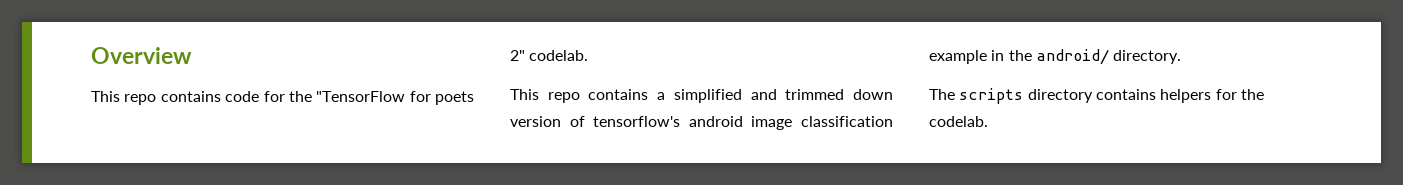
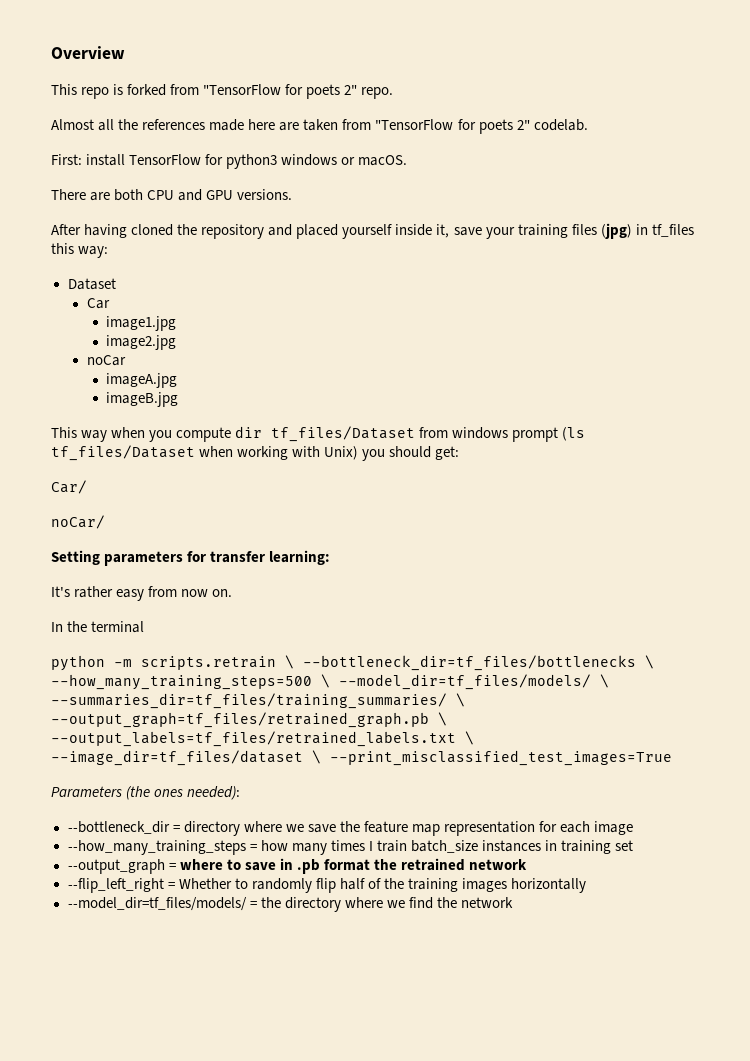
[160,91,312,102] contains code for the -> [113,84,394,99] [51,119,372,131] is forked from "TensorFlow for poets 2" repo. // Almost all the references made here are taken from
[510,89,893,103] [510,116,893,130] [929,49,1182,65] [929,88,1264,104] [929,116,988,127] This repo contains a simplified and trimmed down version of tensorflow's android image classification example in the android/ directory. // The scripts directory contains helpers for the codelab. -> [51,154,408,169] [51,189,293,201] [51,223,694,239] [51,243,109,258] [67,278,116,290] [86,298,110,309] [106,316,177,331] [106,335,177,350] [86,355,126,366] [106,373,178,388] [106,392,179,407] [51,426,586,442] [51,445,460,461] [51,480,87,494] [51,515,105,529] [51,550,331,566] [51,586,233,601] [51,621,145,633] [51,655,654,671] [51,674,609,690] [51,693,465,709] [51,712,447,728] [51,731,474,747] [51,750,672,766] [51,786,241,800] [67,821,634,836] [67,840,634,855] [67,858,528,874] [67,878,587,893] [67,897,513,912] First: install TensorFlow for python3 windows or macOS. // There are both CPU and GPU versions. // After having cloned the repository and placed yourself inside it, save your training files (jpg) in tf_files this way: // Dataset // Car // image1.jpg // image2.jpg // noCar // imageA.jpg // imageB.jpg // This way when you compute dir tf_files/Dataset from windows prompt (ls tf_files/Dataset when working with Unix) you should get: // Car/ // noCar/ // Setting parameters for transfer learning: // It's rather easy from now on. // In the terminal // python -m scripts.retrain \ --bottleneck_dir=tf_files/bottlenecks \ --how_many_training_steps=500 \ --model_dir=tf_files/models/ \ --summaries_dir=tf_files/training_summaries/ \ --output_graph=tf_files/retrained_graph.pb \ --output_labels=tf_files/retrained_labels.txt \ --image_dir=tf_files/dataset \ --print_misclassified_test_images=True // Parameters (the ones needed): // --bottleneck_dir = directory where we save the feature map representation for each image // --how_many_training_steps = how many times I train batch_size instances in training set // --output_graph = where to save in .pb format the retrained network // --flip_left_right = Whether to randomly flip half of the training images horizontally // --model_dir=tf_files/models/ = the directory where we find the network

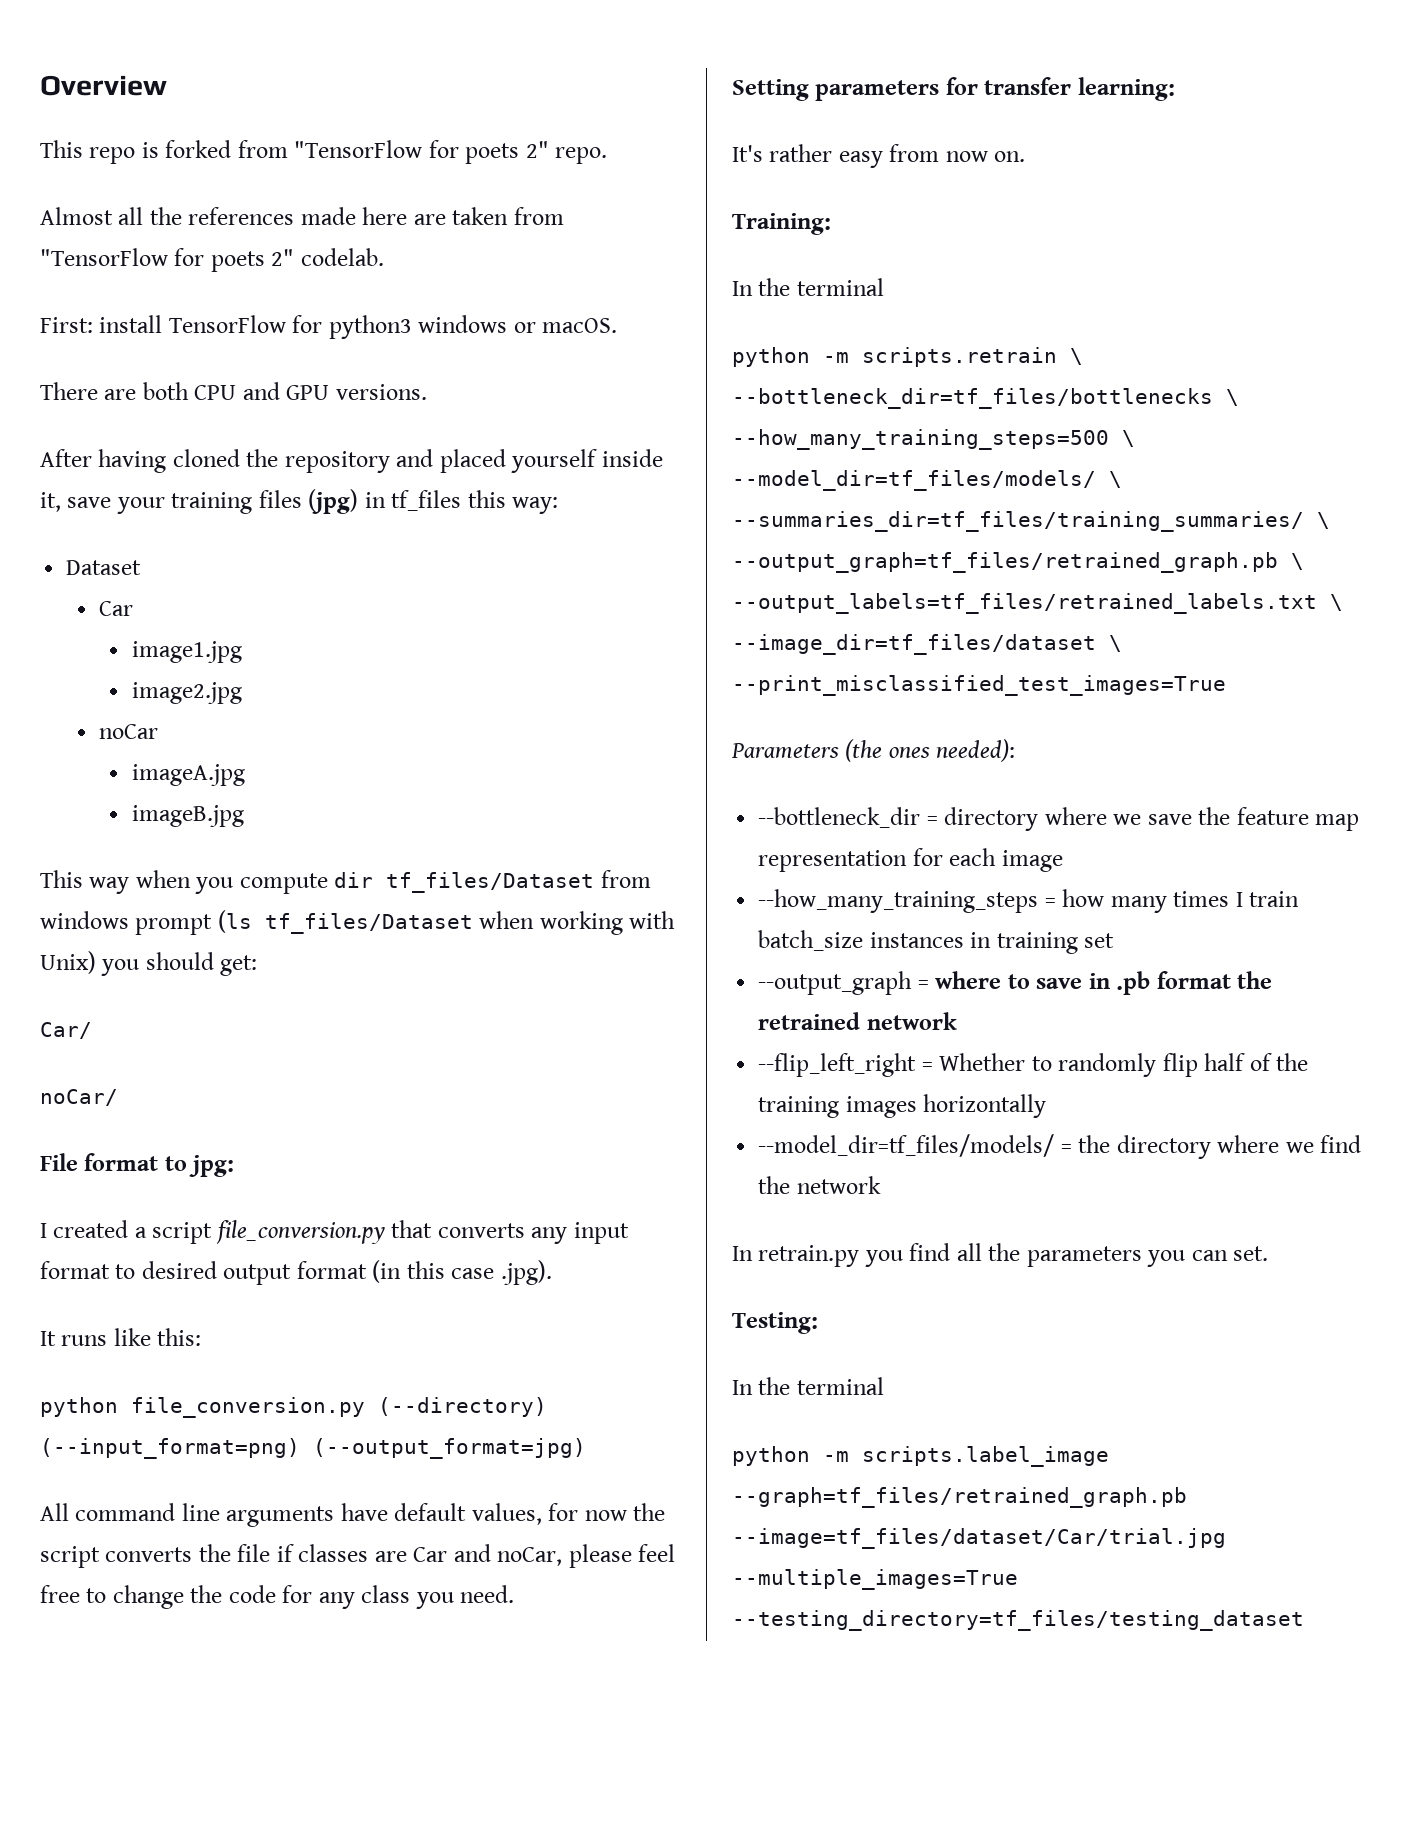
(105, 522) none -> [40,1153,235,1177] [40,1220,629,1244] [40,1260,552,1285] [40,1328,202,1346] [40,1397,547,1418] [40,1438,586,1459] [40,1503,666,1527] [40,1544,676,1568] [40,1585,515,1609] // File format to jpg: // I created a script file_conversion.py that converts any input format to desired output format (in this case .jpg). // It runs like this: // python file_conversion.py (--directory) (--input_format=png) (--output_format=jpg) // All command line arguments have default values, for now the script converts the file if classes are Car and noCar, please feel free to change the code for any class you need.
(233, 593) none -> [732,213,831,235] // Training:
(513, 902) none -> [732,1243,1269,1267] [732,1312,818,1334] [732,1377,884,1395] [732,1446,1109,1467] [732,1487,1187,1508] [732,1528,1226,1549] [732,1569,1018,1590] [732,1610,1304,1631] // In retrain.py you find all the parameters you can set. // Testing: // In the terminal // python -m scripts.label_image --graph=tf_files/retrained_graph.pb --image=tf_files/dataset/Car/trial.jpg --multiple_images=True --testing_directory=tf_files/testing_dataset

